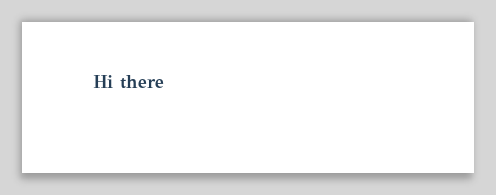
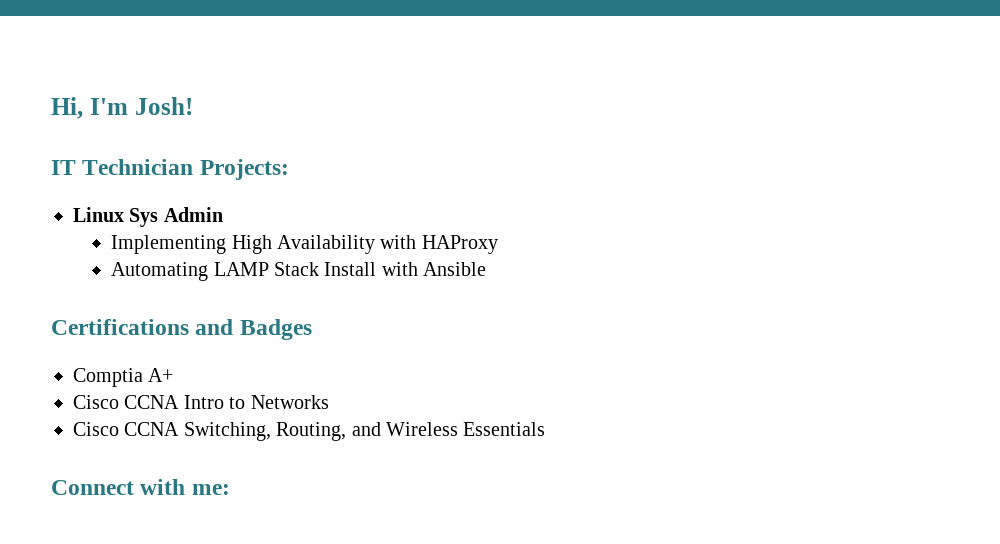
[93,75,164,89] Hi there -> [51,97,193,119] [51,159,289,180] [73,207,223,227] [111,235,498,254] [111,262,487,281] [51,319,312,340] [73,368,174,387] [73,395,329,409] [73,422,546,441] [51,479,230,495] Hi, I'm Josh! // IT Technician Projects: // Linux Sys Admin // Implementing High Availability with HAProxy // Automating LAMP Stack Install with Ansible // Certifications and Badges // Comptia A+ // Cisco CCNA Intro to Networks // Cisco CCNA Switching, Routing, and Wireless Essentials // Connect with me:

